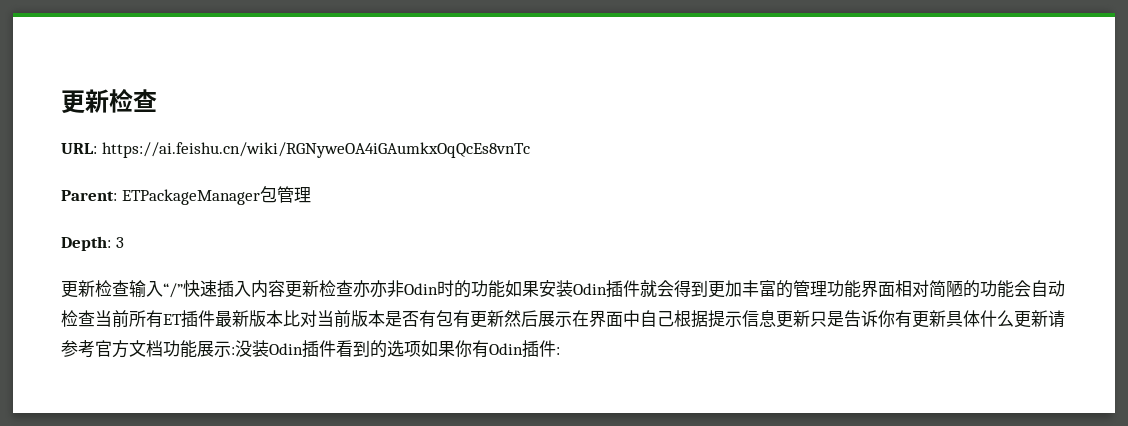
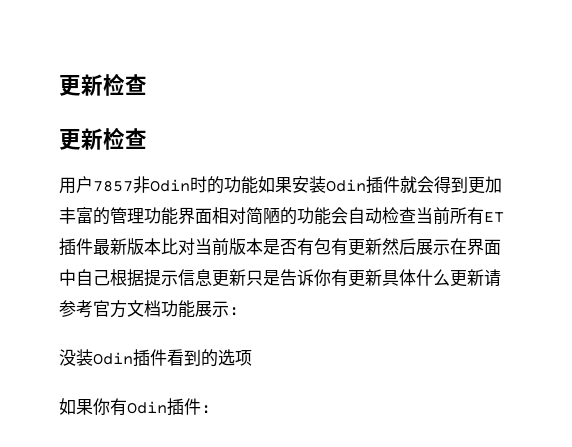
[61,88,157,114] [61,142,530,158] [61,186,311,205] [61,236,124,251] [61,280,387,298] 更新检查 // URL: https://ai.feishu.cn/wiki/RGNyweOA4iGAumkxOqQcEs8vnTc // Parent: ETPackageManager包管理 // Depth: 3 // 更新检查输入“/”快速插入内容更新检查亦亦 -> [59,73,147,96] [59,127,147,150] [59,176,133,194] 更新检查 // 更新检查 // 用户7857
(235, 351) none -> (239, 311) //
(421, 349) none -> (252, 358) //

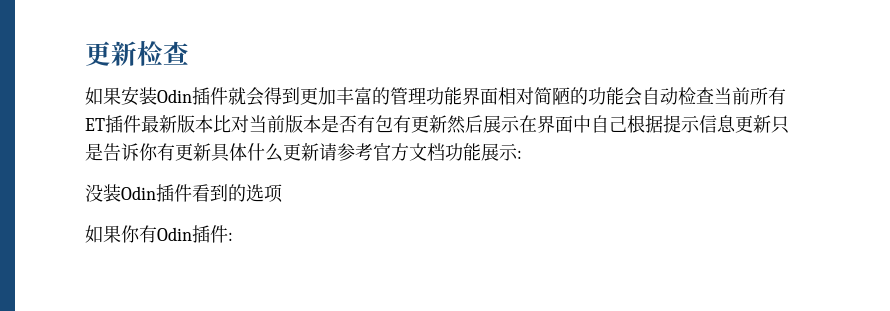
[59,73,147,96] [59,127,147,150] [59,176,258,194] 更新检查 // 更新检查 // 用户7857非Odin时的功能 -> [85,40,189,66] 更新检查 //

